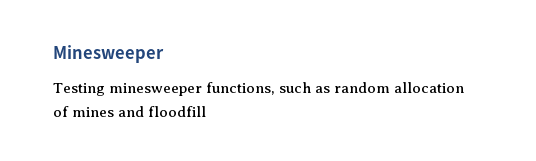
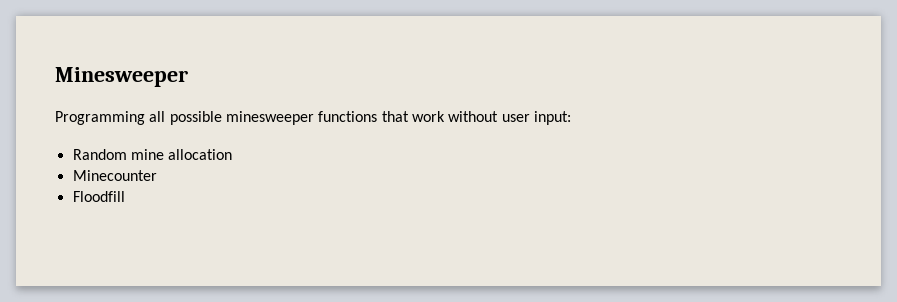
[53,82,465,96] [53,106,207,117] Testing minesweeper functions, such as random allocation of mines and floodfill -> [55,111,571,125] [72,149,233,160] [72,170,157,181] [72,191,125,202] Programming all possible minesweeper functions that work without user input: // Random mine allocation // Minecounter // Floodfill

